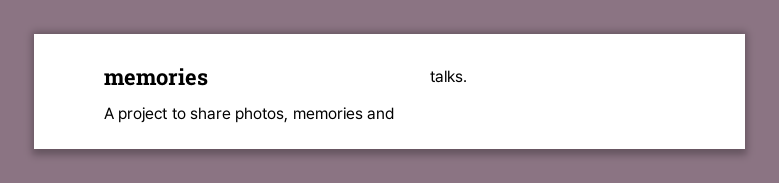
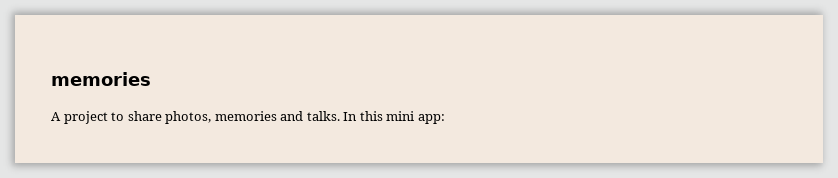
(467, 76) none -> [343,111,445,124] In this mini app:

